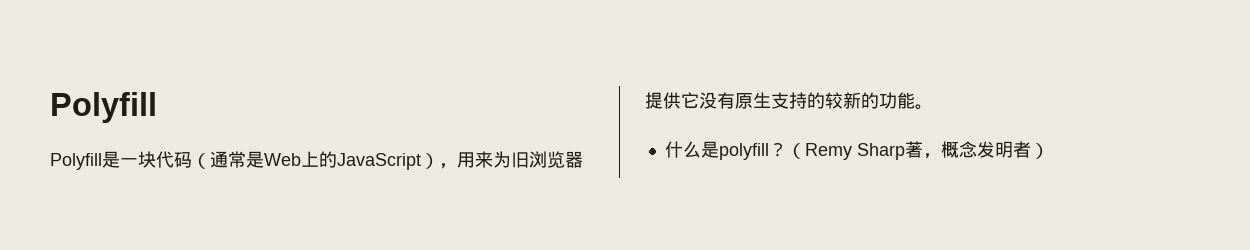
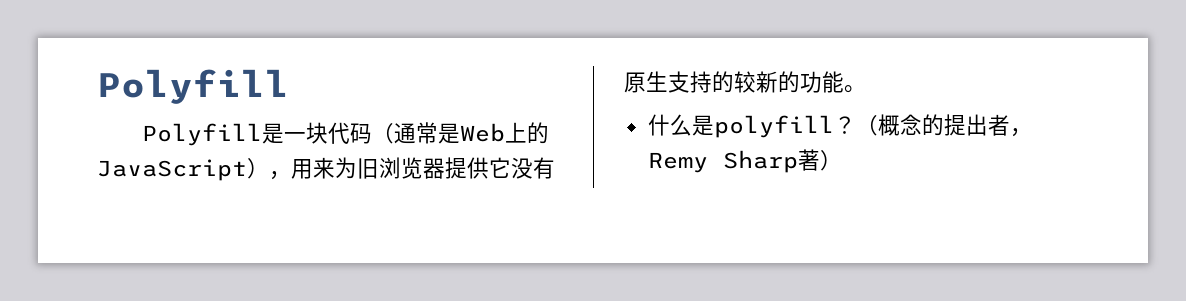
[804,141,1031,160] Remy Sharp著，概念发明者 -> [877,114,1032,137] [647,149,820,173] 概念的提出者，Remy Sharp著

